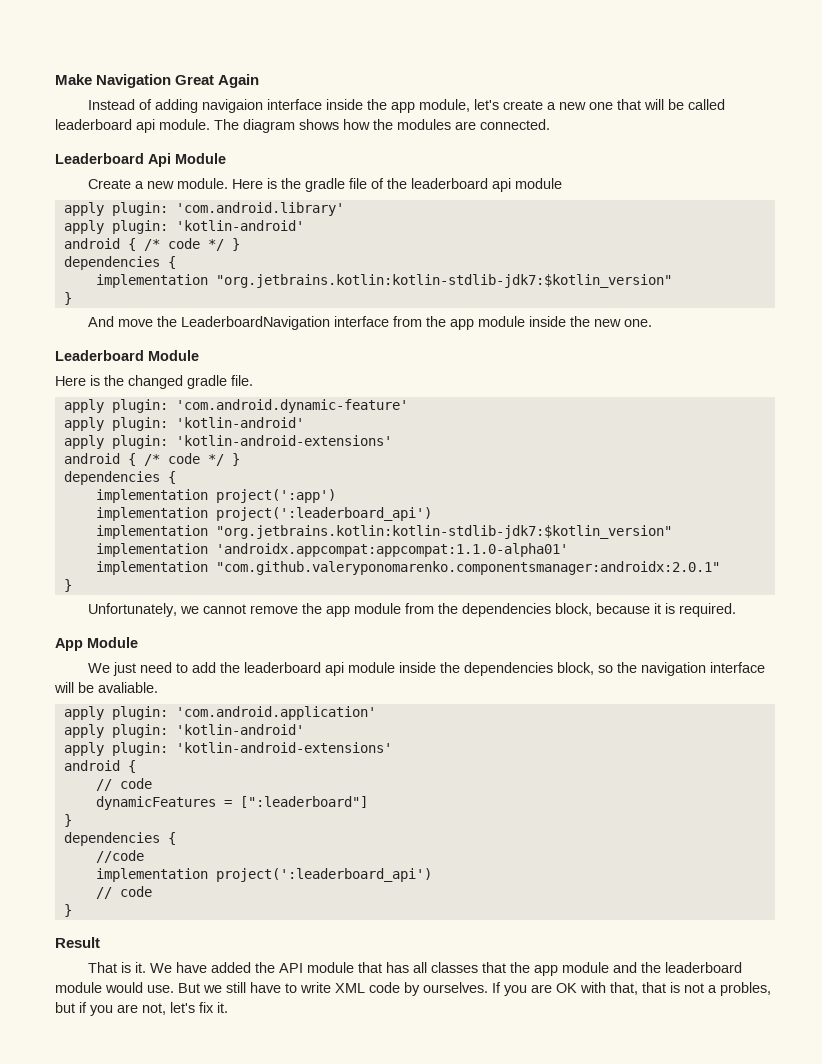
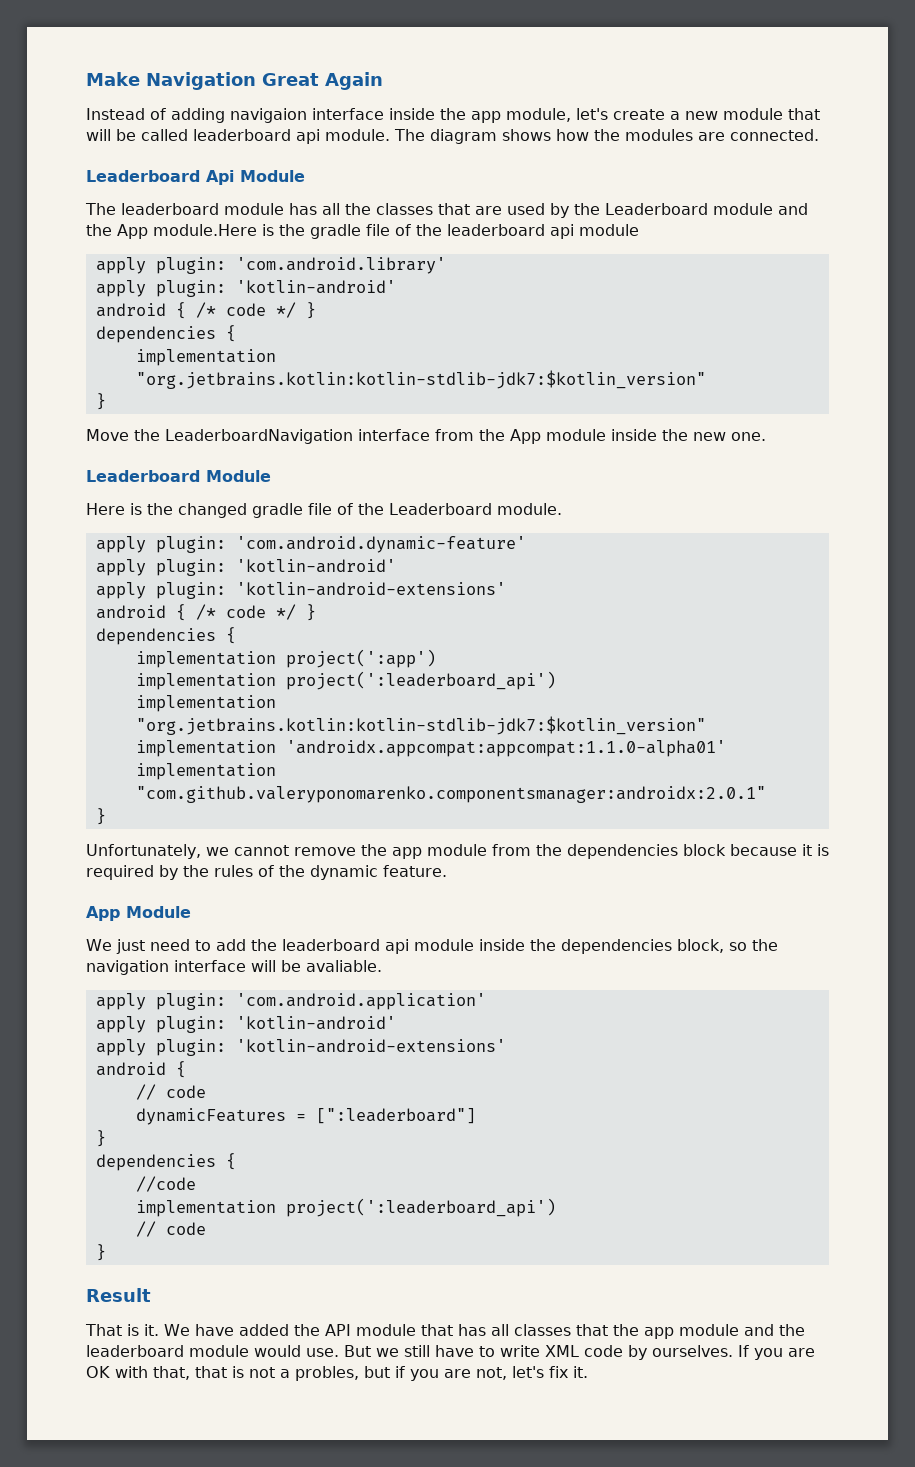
[589,102,614,110] one -> [723,108,783,120] module
[88,178,264,189] Create a new module. Here -> [85,203,808,218] [86,224,257,239] The leaderboard module has all the classes that are used by the Leaderboard module and the App module.Here
[88,316,154,327] And move -> [86,429,129,441] Move
[450,319,475,330] app -> [510,429,541,444] App
[231,375,253,386] file. -> [308,503,562,515] file of the Leaderboard module.
[555,603,593,616] block, -> [683,844,726,856] block
[679,603,737,617] required. -> [86,865,447,880] required by the rules of the dynamic feature.

